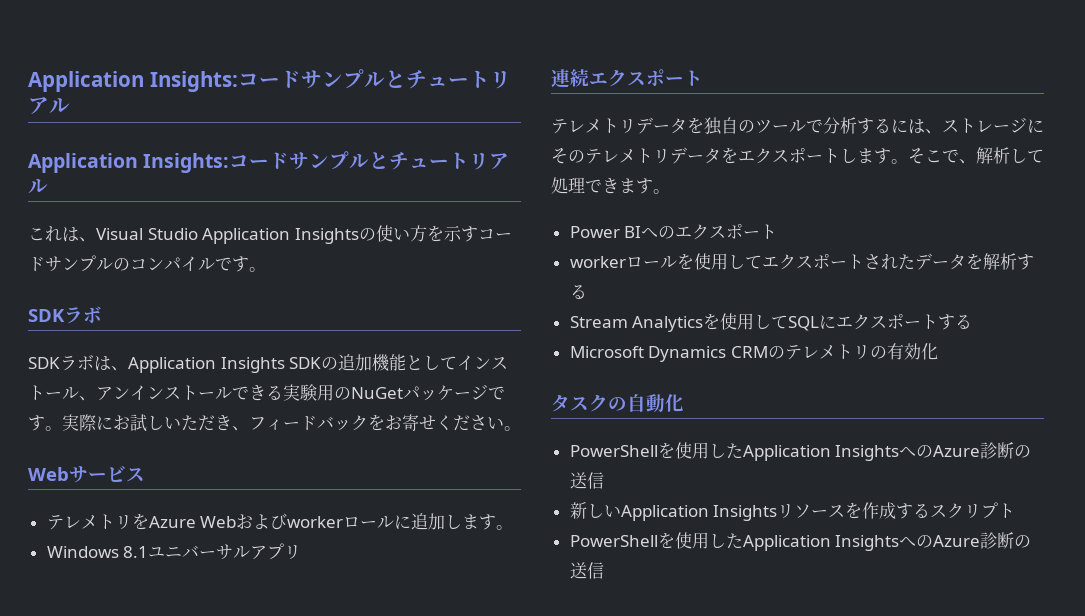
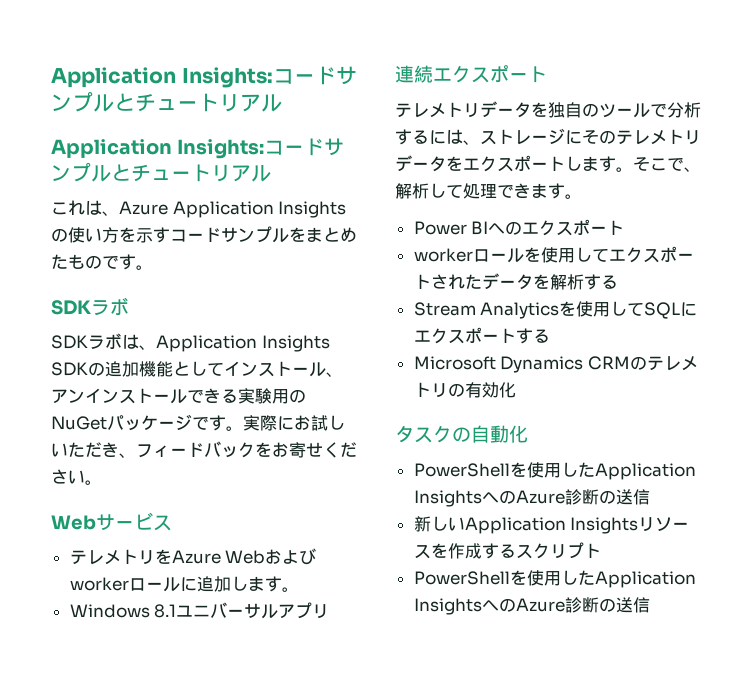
[96,228,198,240] Visual Studio -> [119,201,168,215] Azure
[113,256,215,272] のコンパイル -> [289,227,357,242] [51,254,102,269] をまとめたもの

